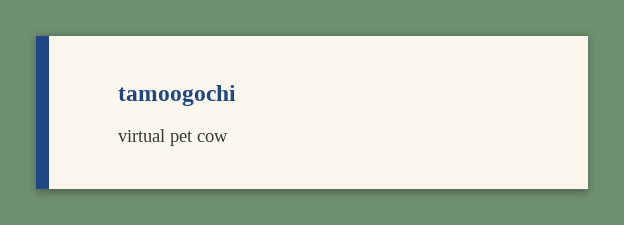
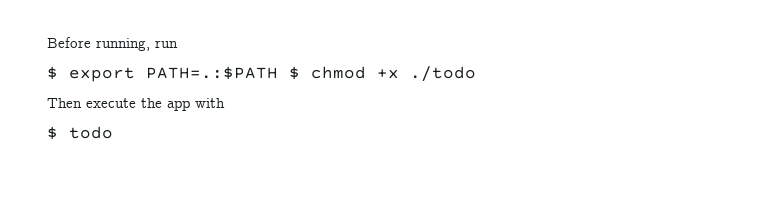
[118,85,236,106] [118,129,228,146] tamoogochi // virtual pet cow -> [47,37,178,51] [47,66,476,82] [47,98,225,111] [47,126,113,140] Before running, run // $ export PATH=.:$PATH $ chmod +x ./todo // Then execute the app with // $ todo

